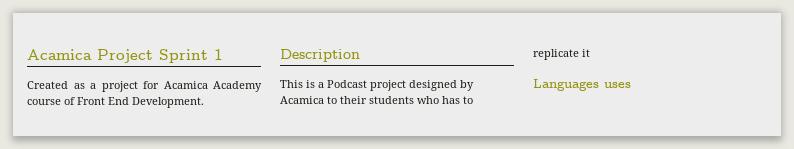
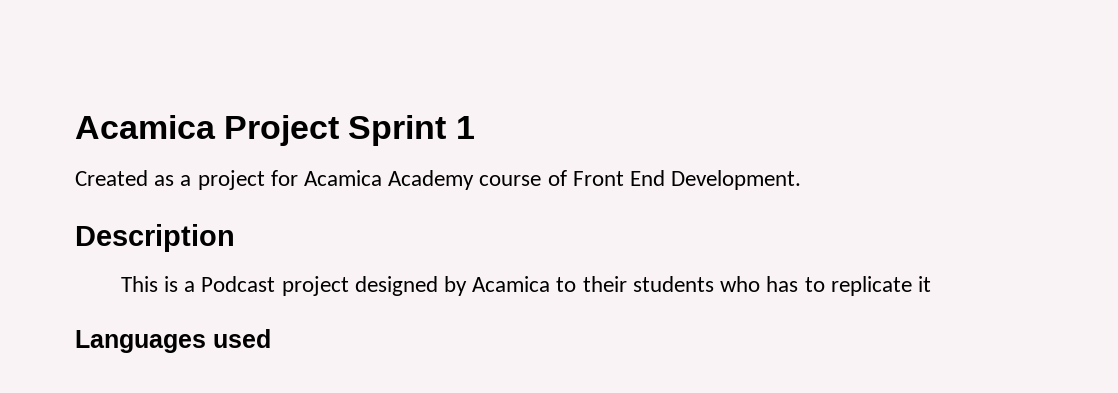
[604,82,631,88] uses -> [213,329,271,348] used

